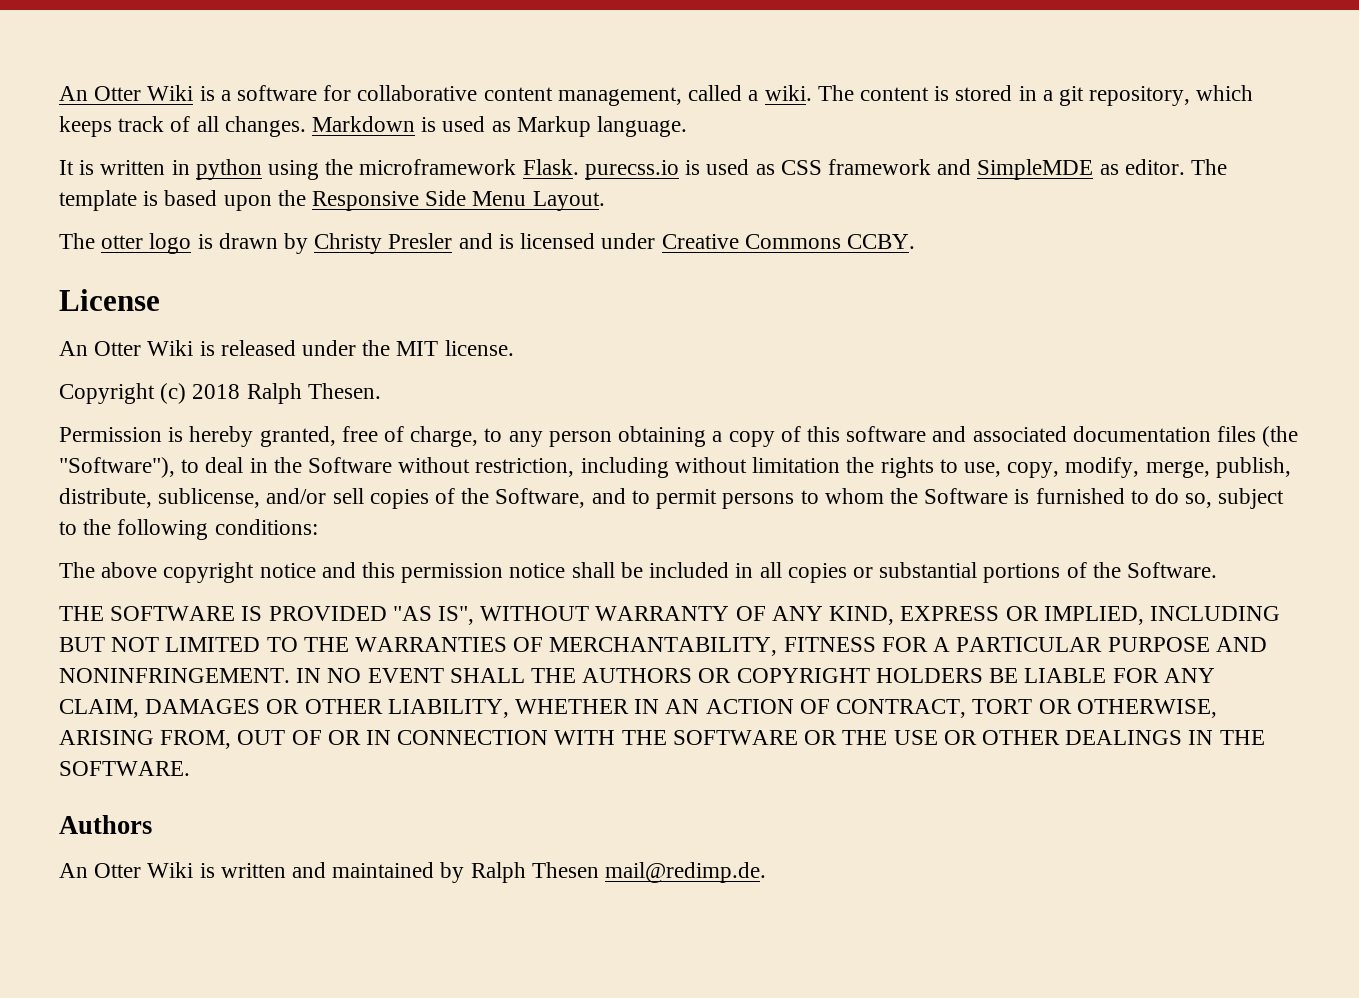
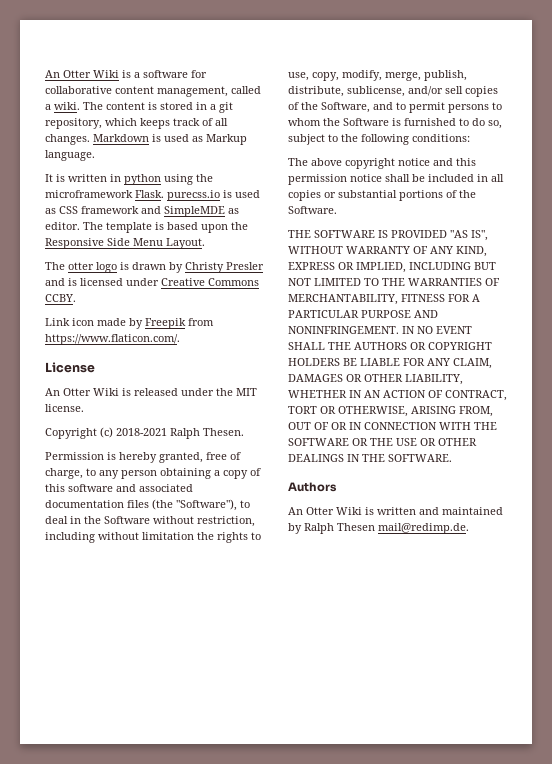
(915, 241) none -> [45,318,214,329] [45,334,180,345] // Link icon made by Freepik from https://www.flaticon.com/.
[192,384,241,399] 2018 -> [116,428,167,436] 2018-2021

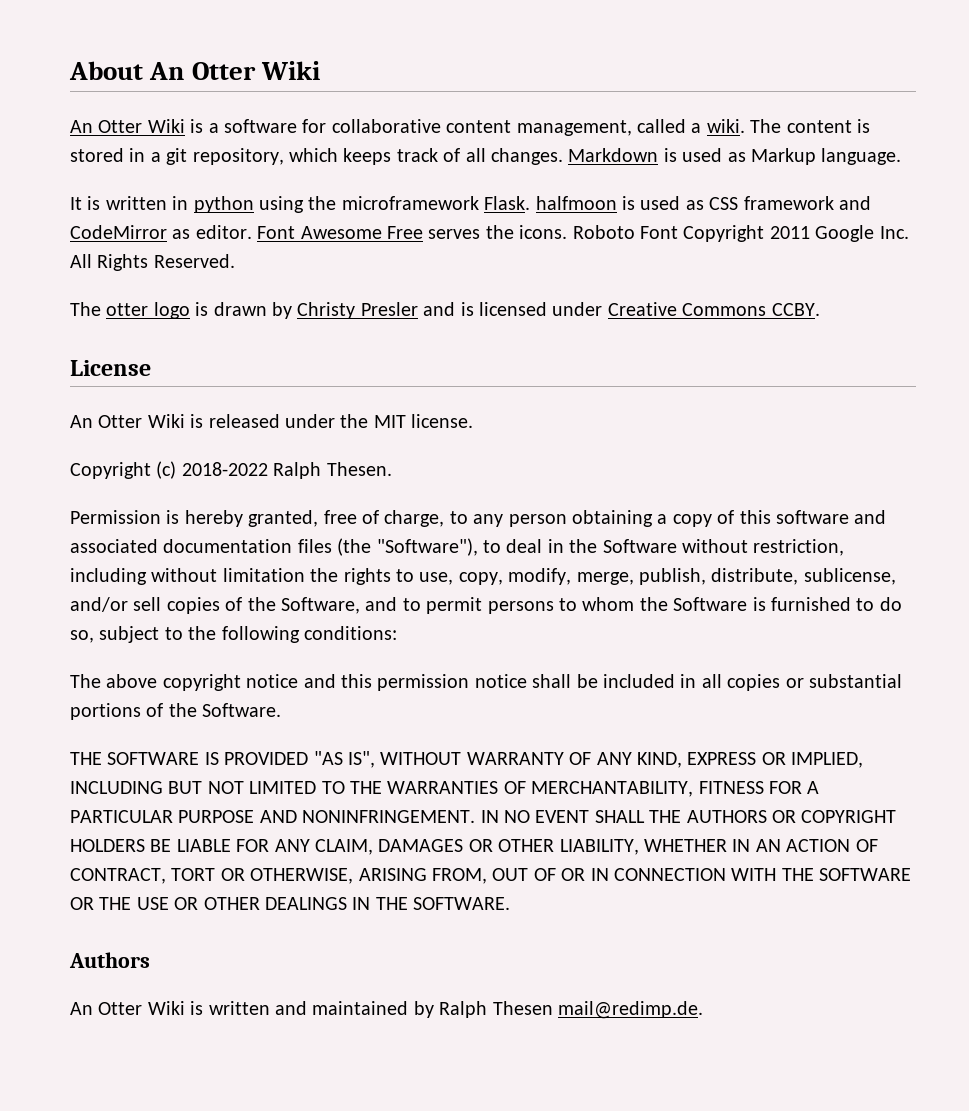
(45, 74) none -> [69,61,320,80] About An Otter Wiki //
[167,190,220,201] purecss.io -> [535,196,617,210] halfmoon
[164,206,225,217] SimpleMDE -> [70,225,167,239] CodeMirror
[83,222,248,233] [45,238,205,249] The template is based upon the Responsive Side Menu Layout. -> [257,225,909,242] [70,254,235,271] Font Awesome Free serves the icons. Roboto Font Copyright 2011 Google Inc. All Rights Reserved.
[45,318,214,329] [45,334,180,345] // Link icon made by Freepik from https://www.flaticon.com/. -> (820, 309) none
[116,428,167,436] 2018-2021 -> [181,462,268,476] 2018-2022

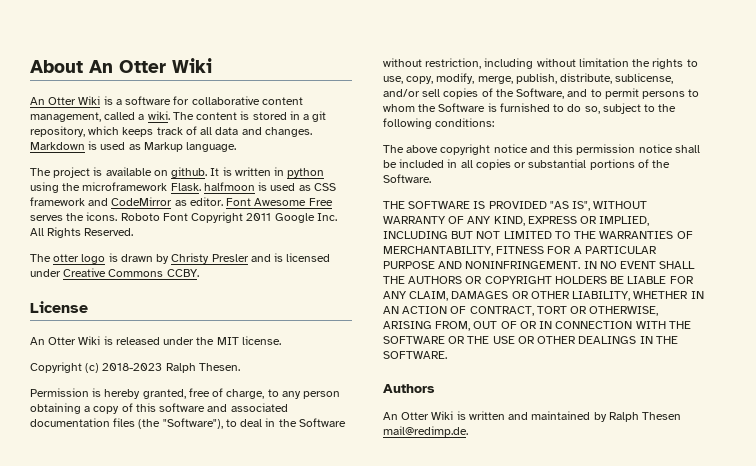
(486, 155) none -> [215,127,262,135] data and
(902, 156) none -> [30,167,208,178] The project is available on github.
[181,462,268,476] 2018-2022 -> [102,363,163,371] 2018-2023

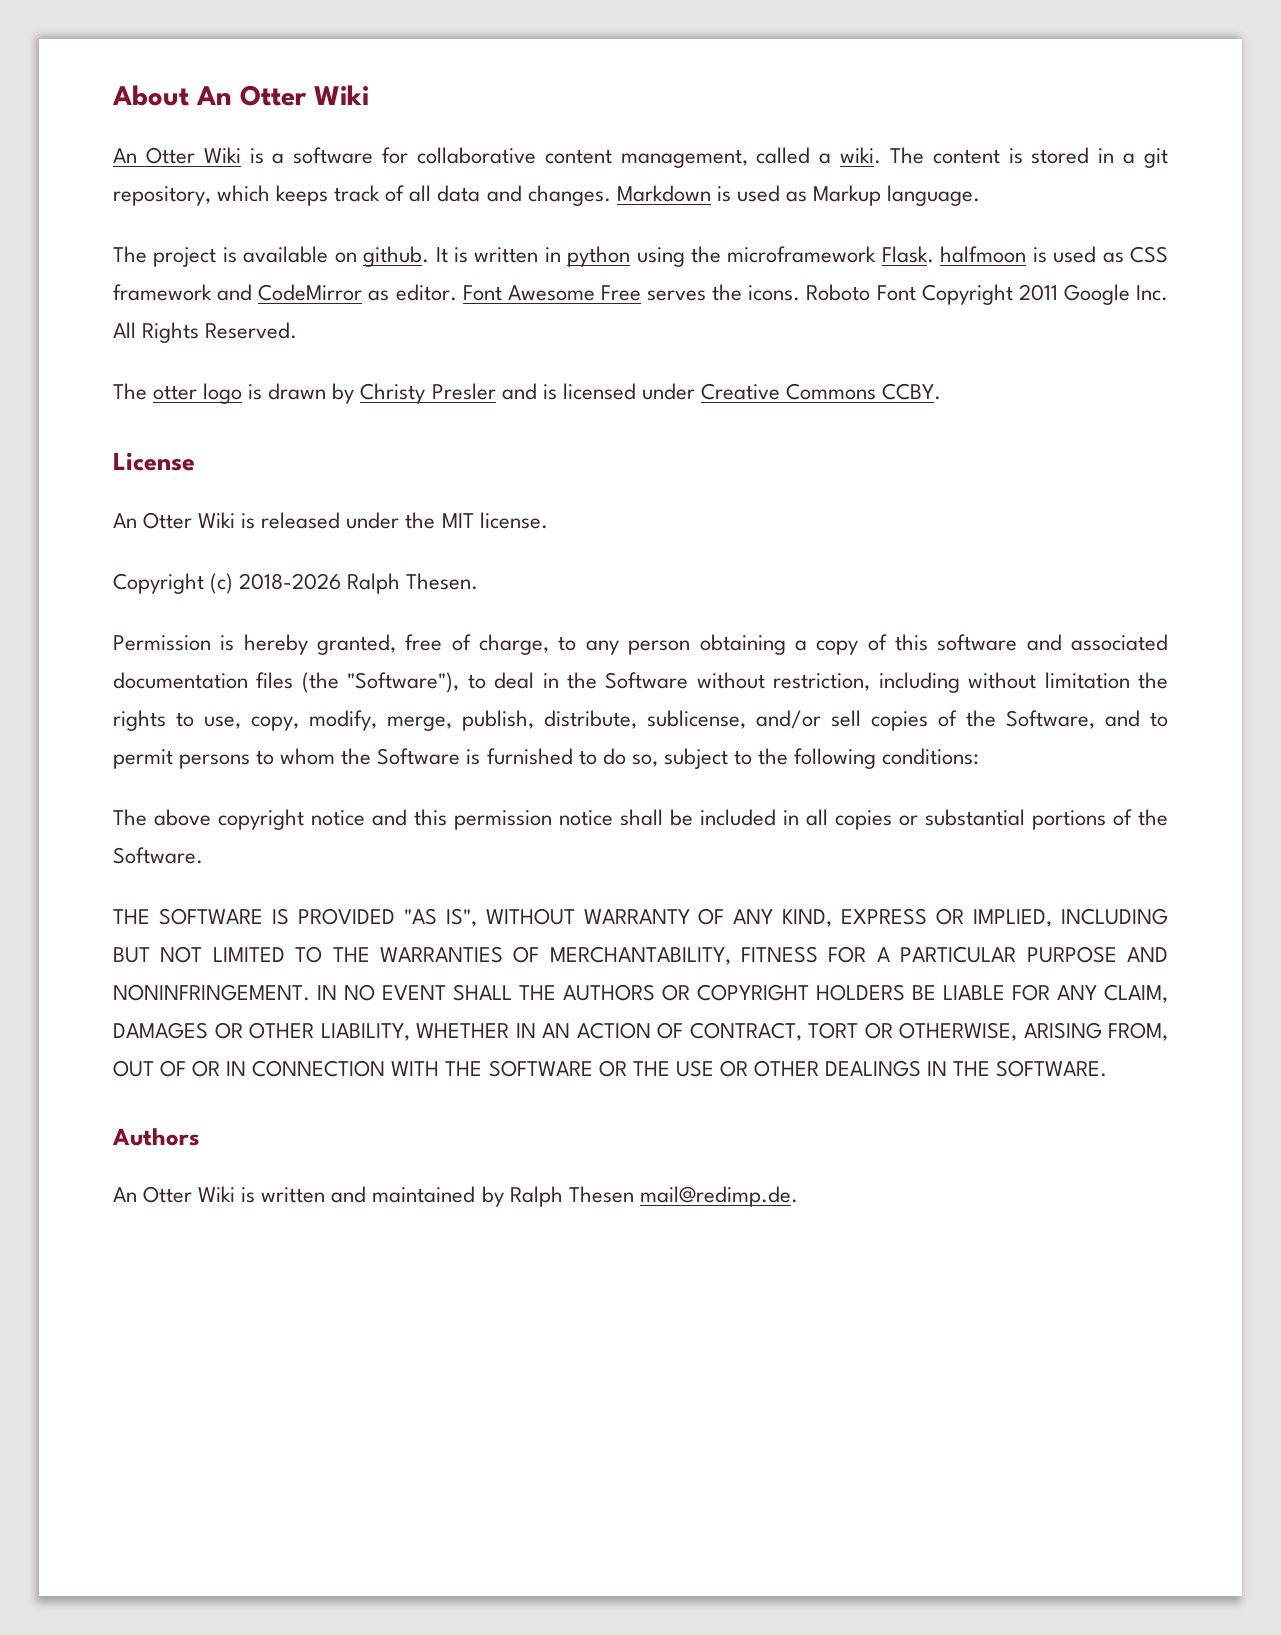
[102,363,163,371] 2018-2023 -> [239,573,342,590] 2018-2026

